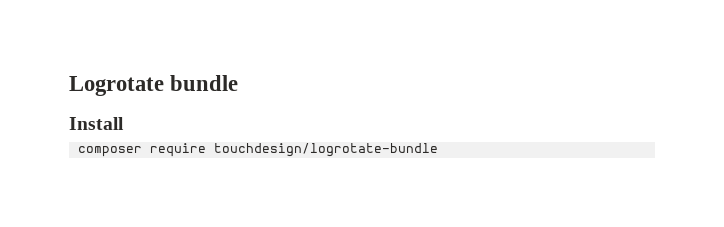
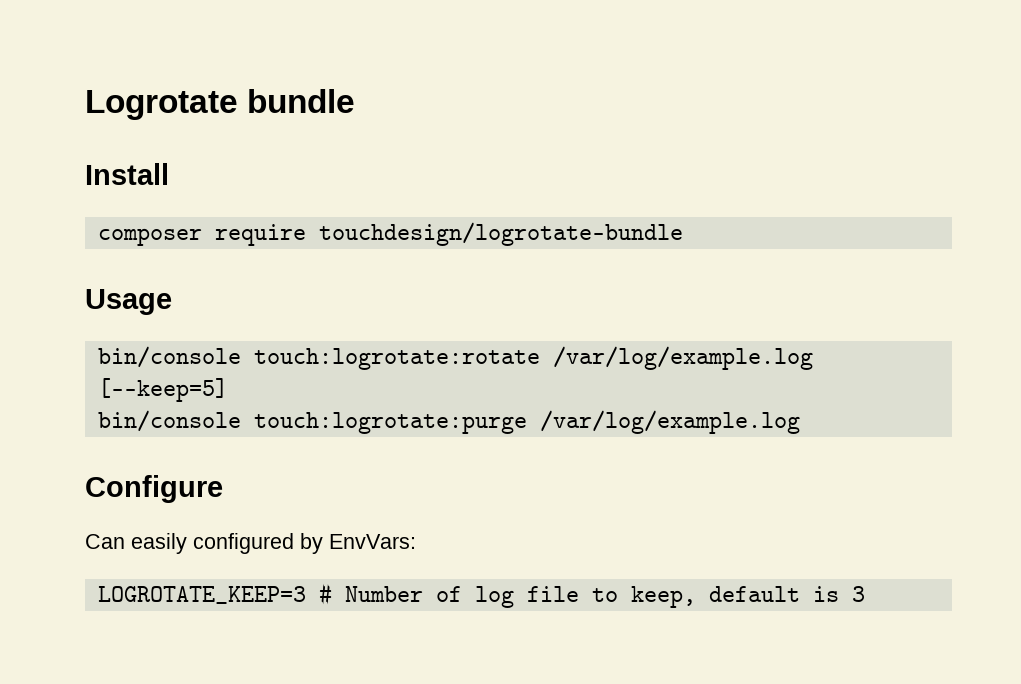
(438, 150) none -> [85,289,172,315] [97,346,813,370] [97,378,228,402] [97,410,800,434] [85,475,223,503] [85,533,416,554] [97,583,865,608] // Usage // bin/console touch:logrotate:rotate /var/log/example.log [--keep=5] // bin/console touch:logrotate:purge /var/log/example.log // Configure // Can easily configured by EnvVars: // LOGROTATE_KEEP=3 # Number of log file to keep, default is 3

